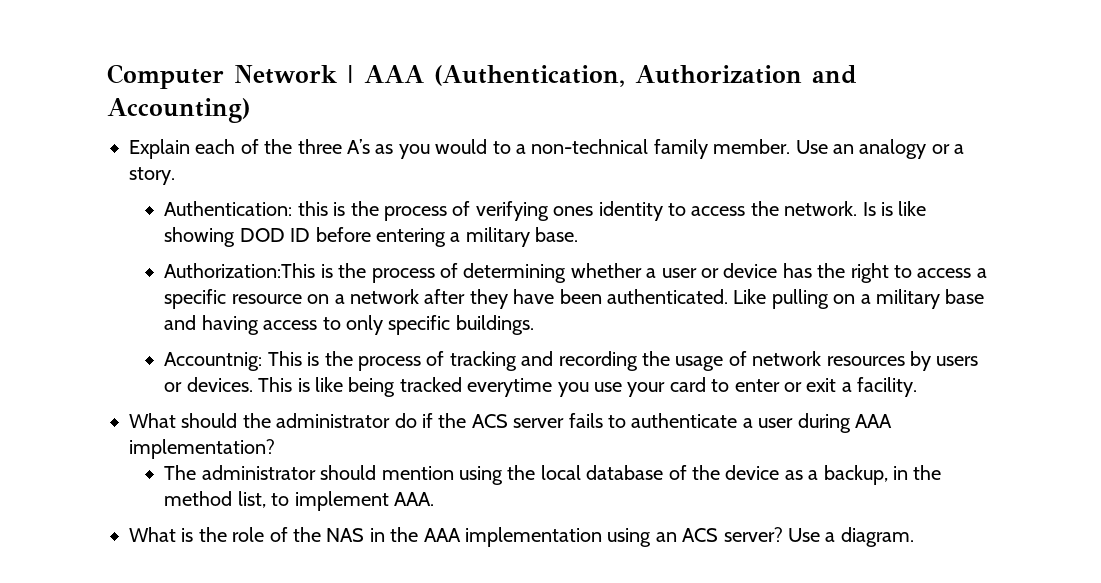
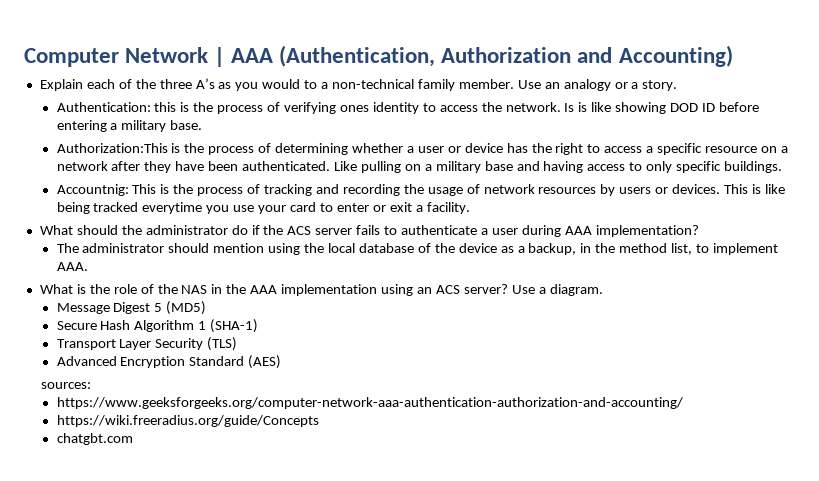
(914, 537) none -> [56,301,207,315] [56,319,259,333] [56,337,238,351] [56,355,282,369] [40,382,91,389] [56,397,683,409] [56,415,319,427] [56,433,133,445] // Message Digest 5 (MD5) // Secure Hash Algorithm 1 (SHA-1) // Transport Layer Security (TLS) // Advanced Encryption Standard (AES) // sources: // https://www.geeksforgeeks.org/computer-network-aaa-authentication-authorization-and-accounting/ // https://wiki.freeradius.org/guide/Concepts // chatgbt.com

